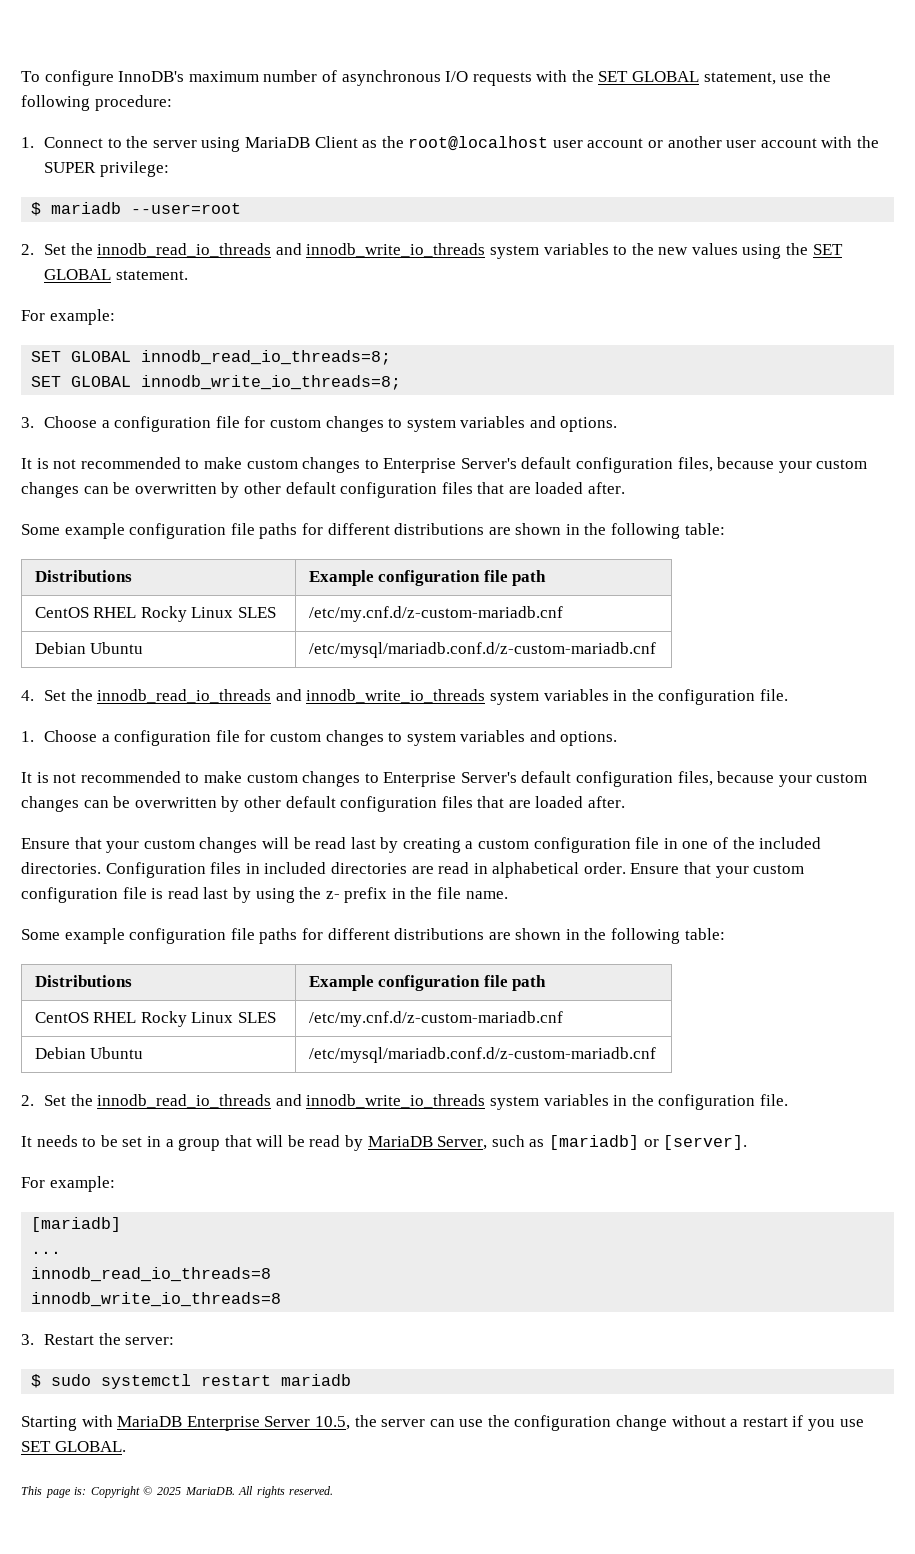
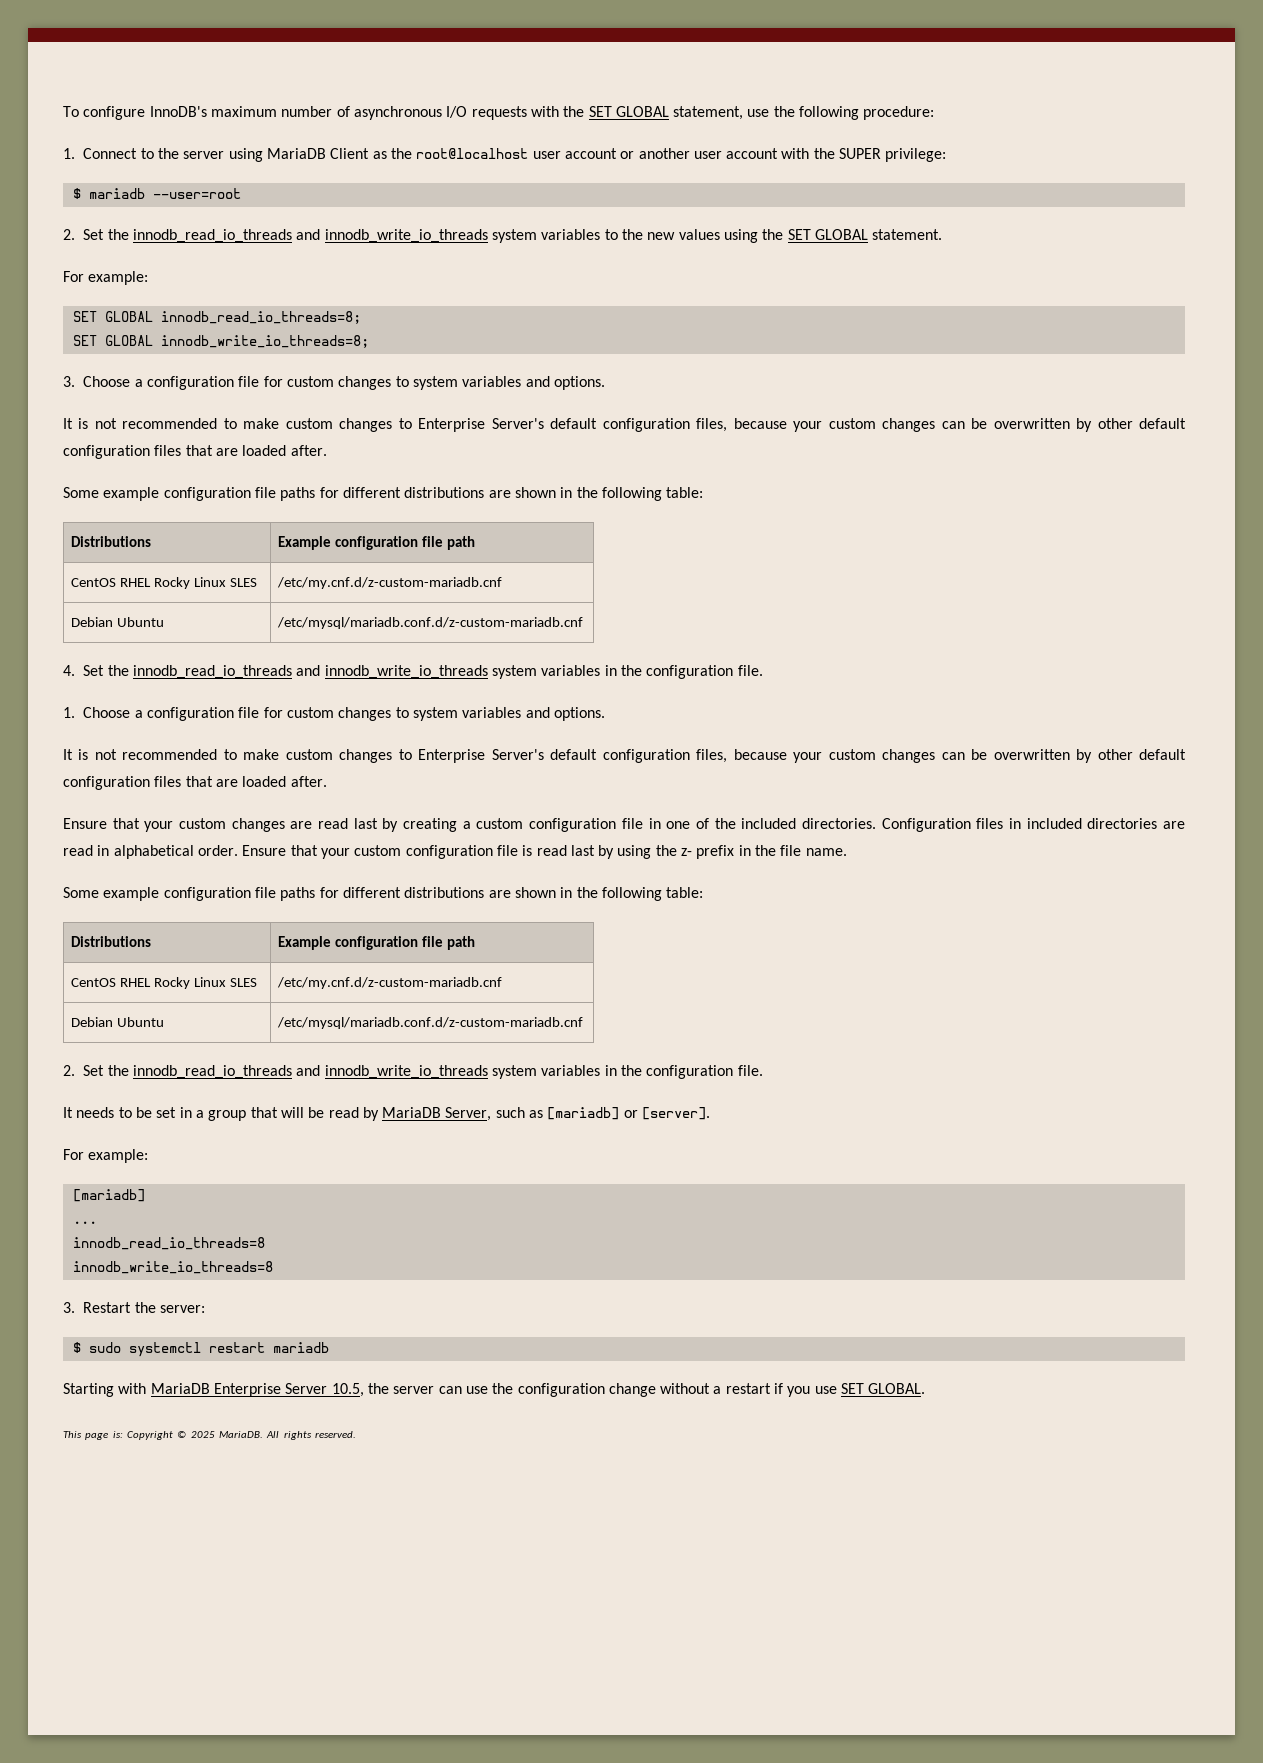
[261,837,311,849] will be -> [290,821,313,829] are

